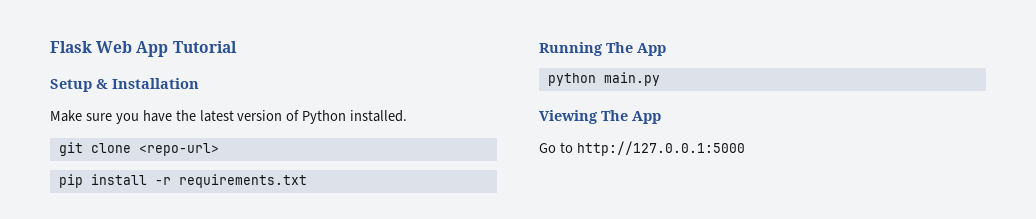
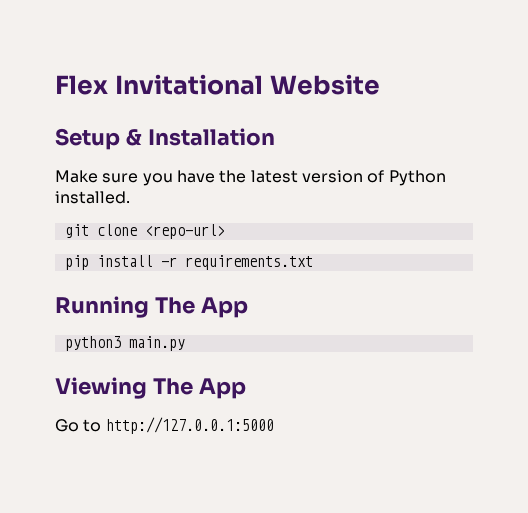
[50,41,237,57] Flask Web App Tutorial -> [55,74,380,95] Flex Invitational Website
[547,73,596,86] python -> [64,336,121,351] python3

